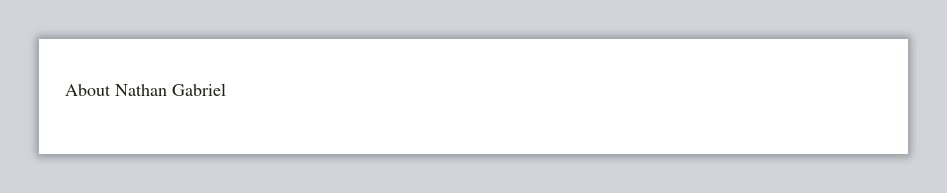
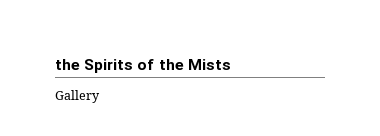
[65,83,226,96] About Nathan Gabriel -> [55,59,231,73] [55,90,100,103] the Spirits of the Mists // Gallery

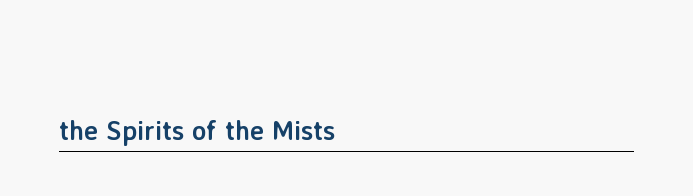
[55,90,100,103] // Gallery -> (335, 130) none

